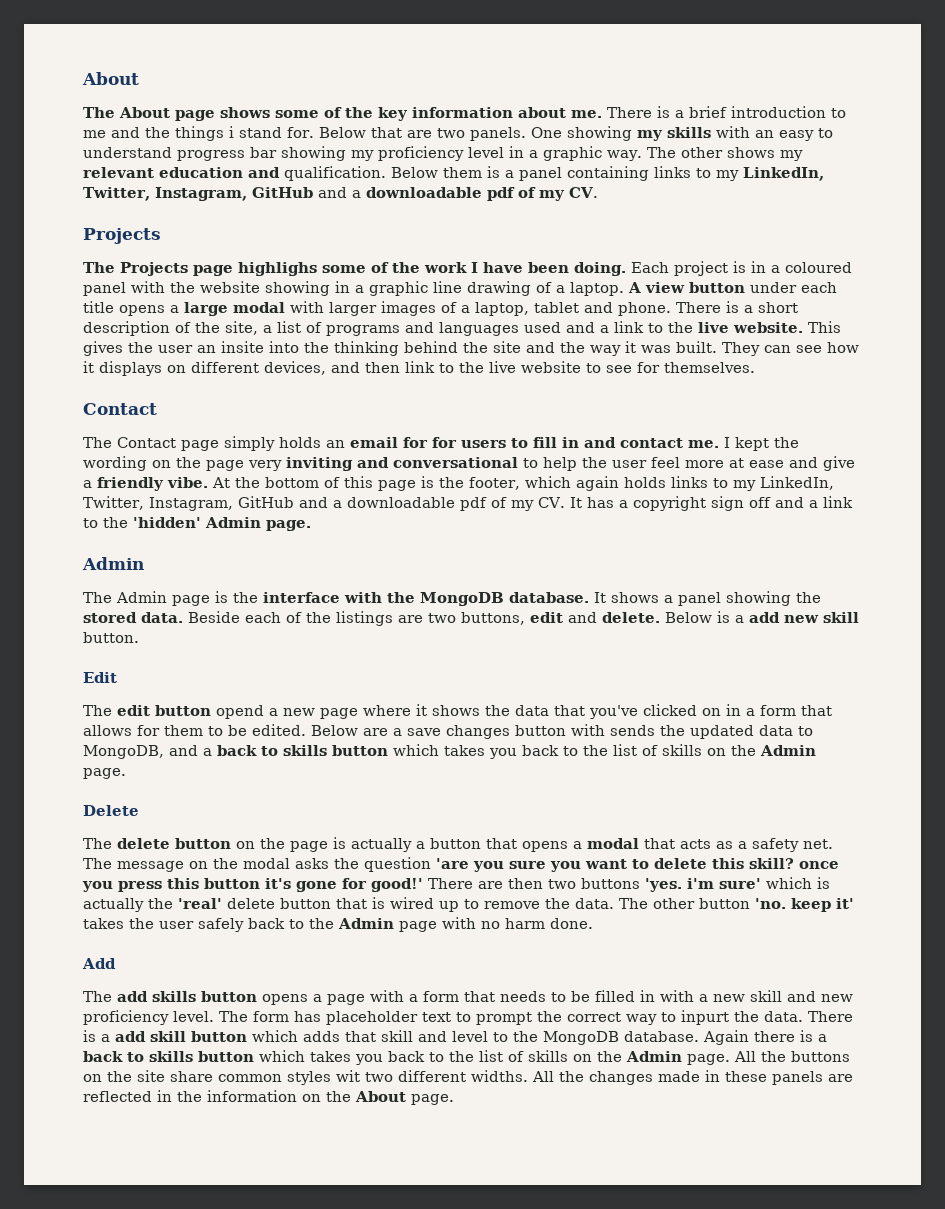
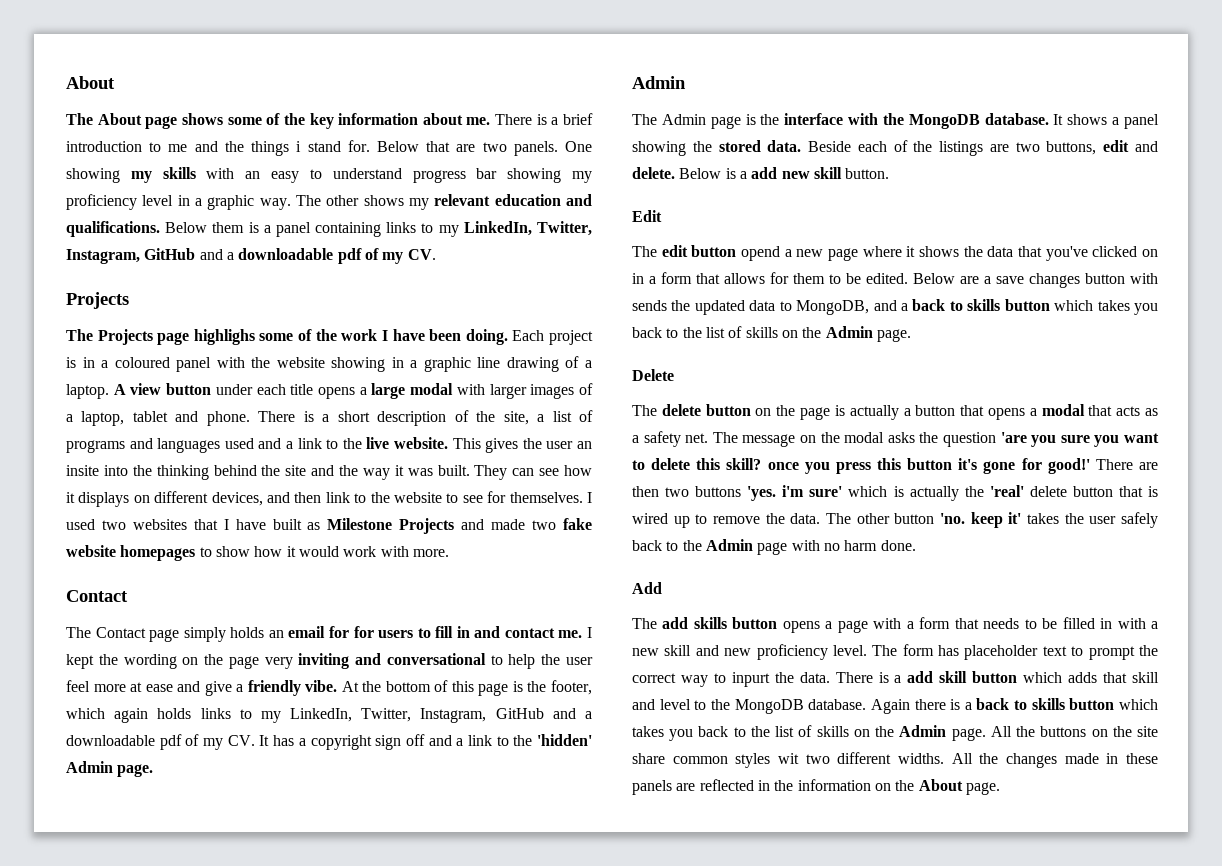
[284,166,386,181] qualification. -> [66,221,160,237] qualifications.
[489,361,516,373] live -> (390, 497) none
(755, 367) none -> [586,492,592,503] [66,518,592,534] [66,545,449,561] I used two websites that I have built as Milestone Projects and made two fake website homepages to show how it would work with more.

